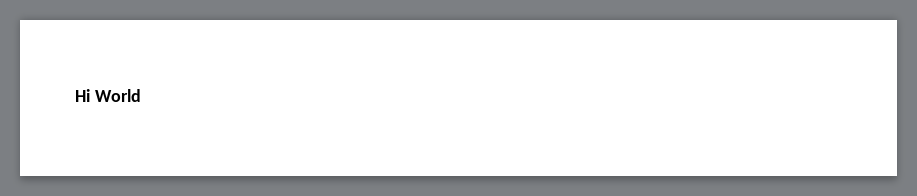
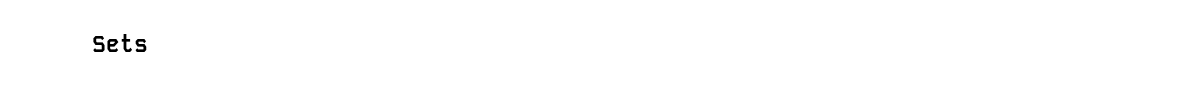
[75,89,141,102] Hi World -> [92,34,148,52] Sets

